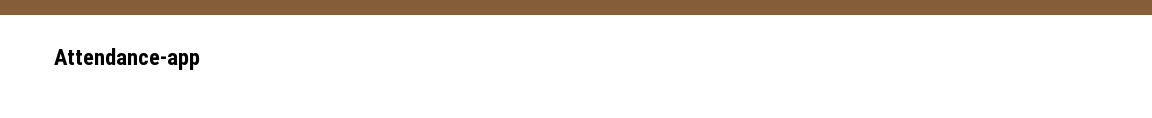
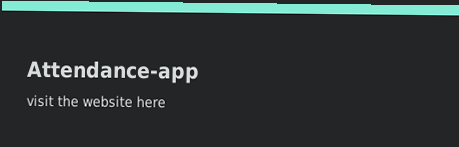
(200, 59) none -> [26,94,166,109] // visit the website here

